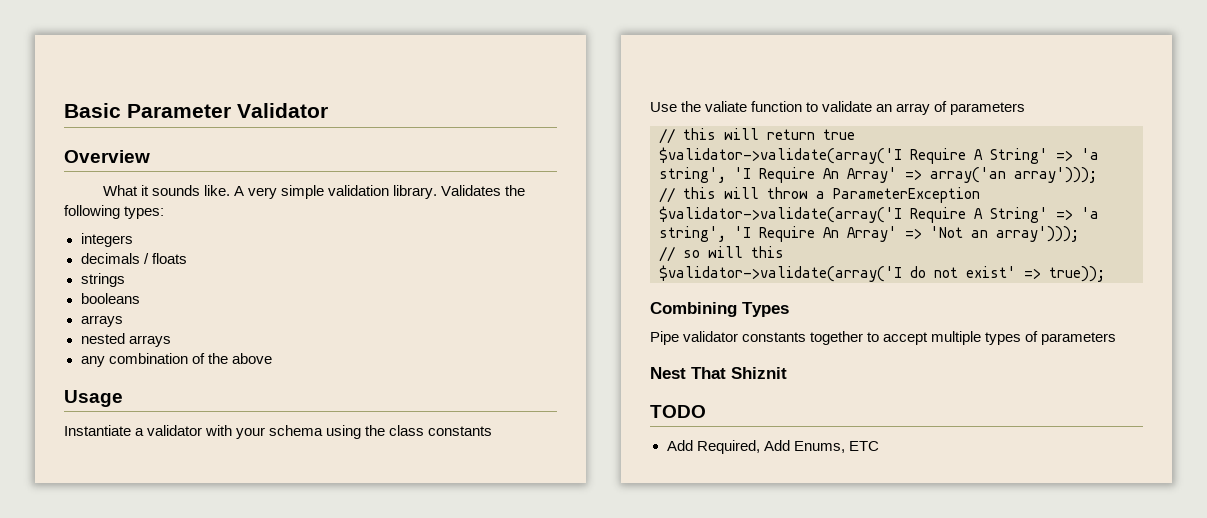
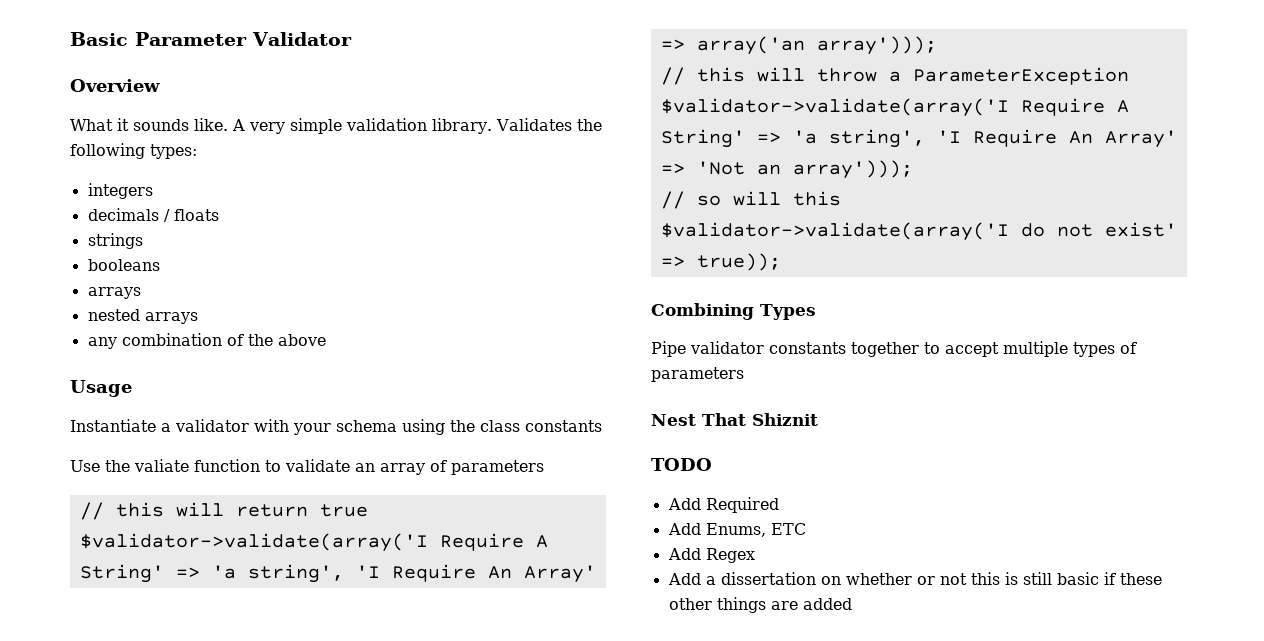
[696,440,760,454] Required, -> [705,497,779,513] Required //
(879, 446) none -> [667,548,755,563] [667,572,1162,585] [668,597,852,613] // Add Regex // Add a dissertation on whether or not this is still basic if these other things are added

